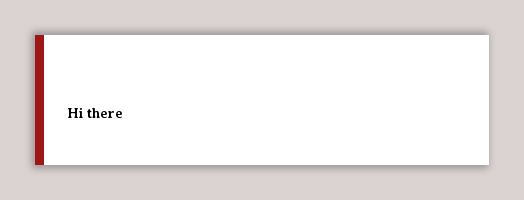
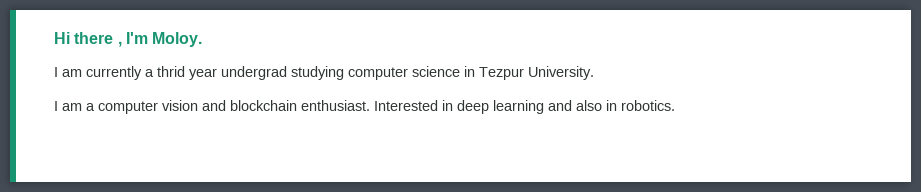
(123, 113) none -> [117,32,203,47] [54,66,594,80] [54,100,675,114] , I'm Moloy. // I am currently a thrid year undergrad studying computer science in Tezpur University. // I am a computer vision and blockchain enthusiast. Interested in deep learning and also in robotics.

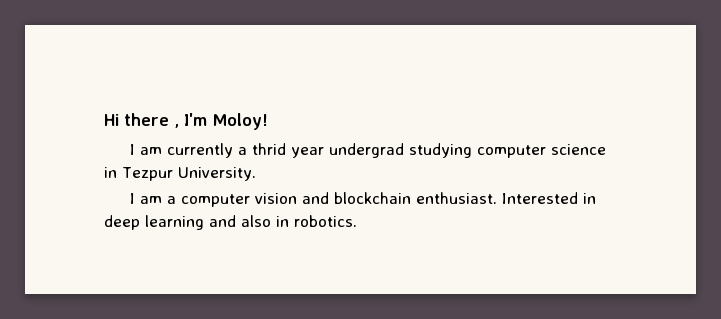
[152,32,203,47] Moloy. -> [212,113,268,130] Moloy!

